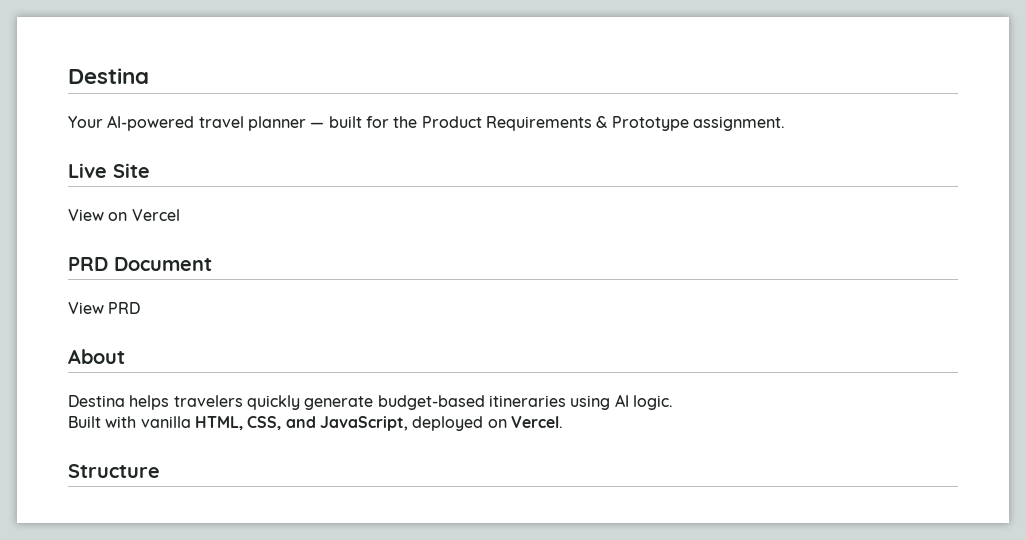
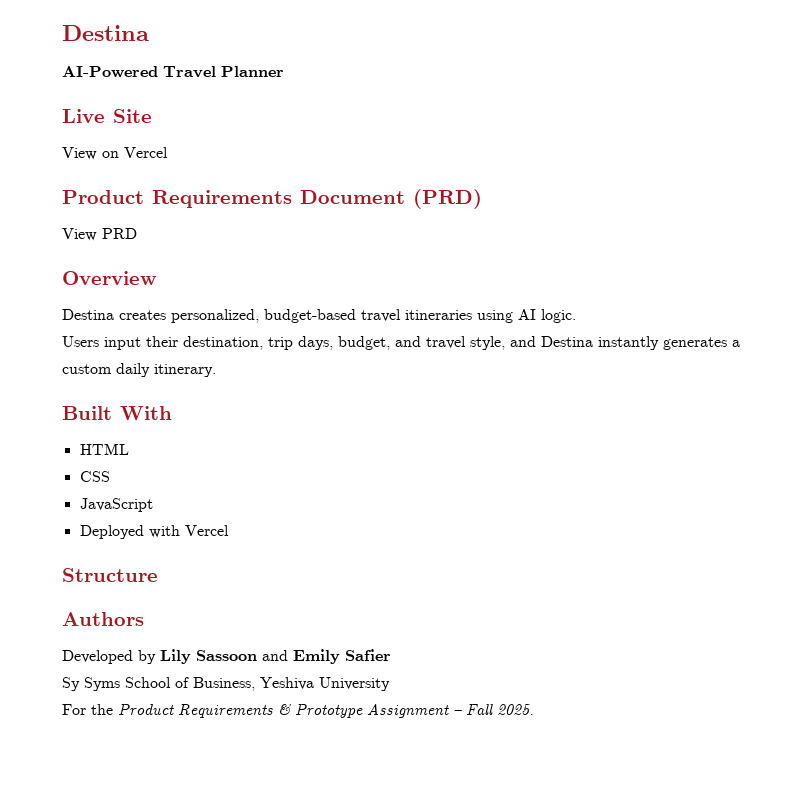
[68,115,785,131] Your AI-powered travel planner — built for the Product Requirements & Prototype assignment. -> [62,66,284,78] AI-Powered Travel Planner
[68,257,108,271] PRD -> [62,190,292,208] Product Requirements
(212, 264) none -> [413,189,482,209] (PRD)
[68,349,125,364] [68,395,485,410] About // Destina helps travelers quickly generate budget-based -> [62,271,157,285] [62,309,401,323] Overview // Destina creates personalized, budget-based travel
[68,416,563,431] [68,464,160,478] Built with vanilla HTML, CSS, and JavaScript, deployed on Vercel. // Structure -> [62,336,740,350] [62,363,216,377] [62,406,172,420] [79,443,129,455] [79,471,110,482] [79,498,153,512] [79,525,229,539] [62,568,158,582] [62,612,144,626] [62,649,391,664] [62,677,390,691] [62,703,534,718] Users input their destination, trip days, budget, and travel style, and Destina instantly generates a custom daily itinerary. // Built With // HTML // CSS // JavaScript // Deployed with Vercel // Structure // Authors // Developed by Lily Sassoon and Emily Safier // Sy Syms School of Business, Yeshiva University // For the Product Requirements & Prototype Assignment – Fall 2025.

